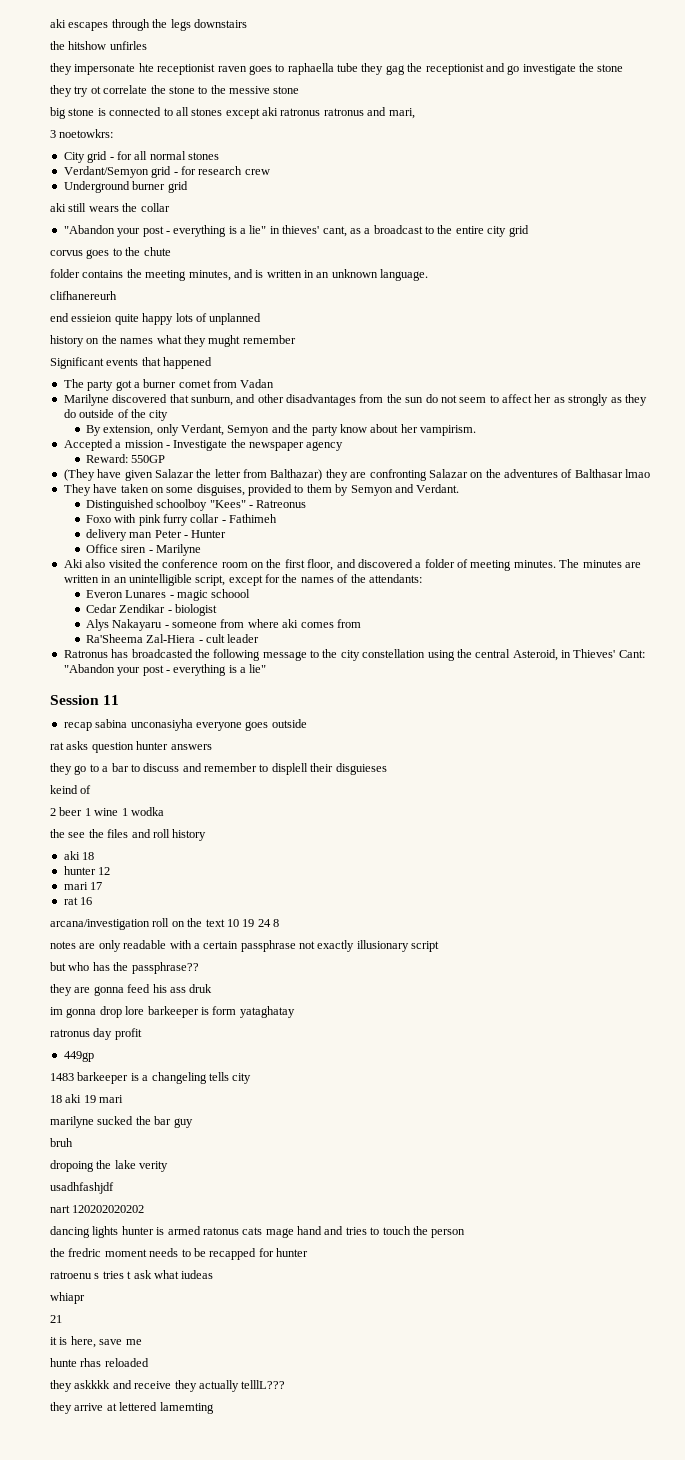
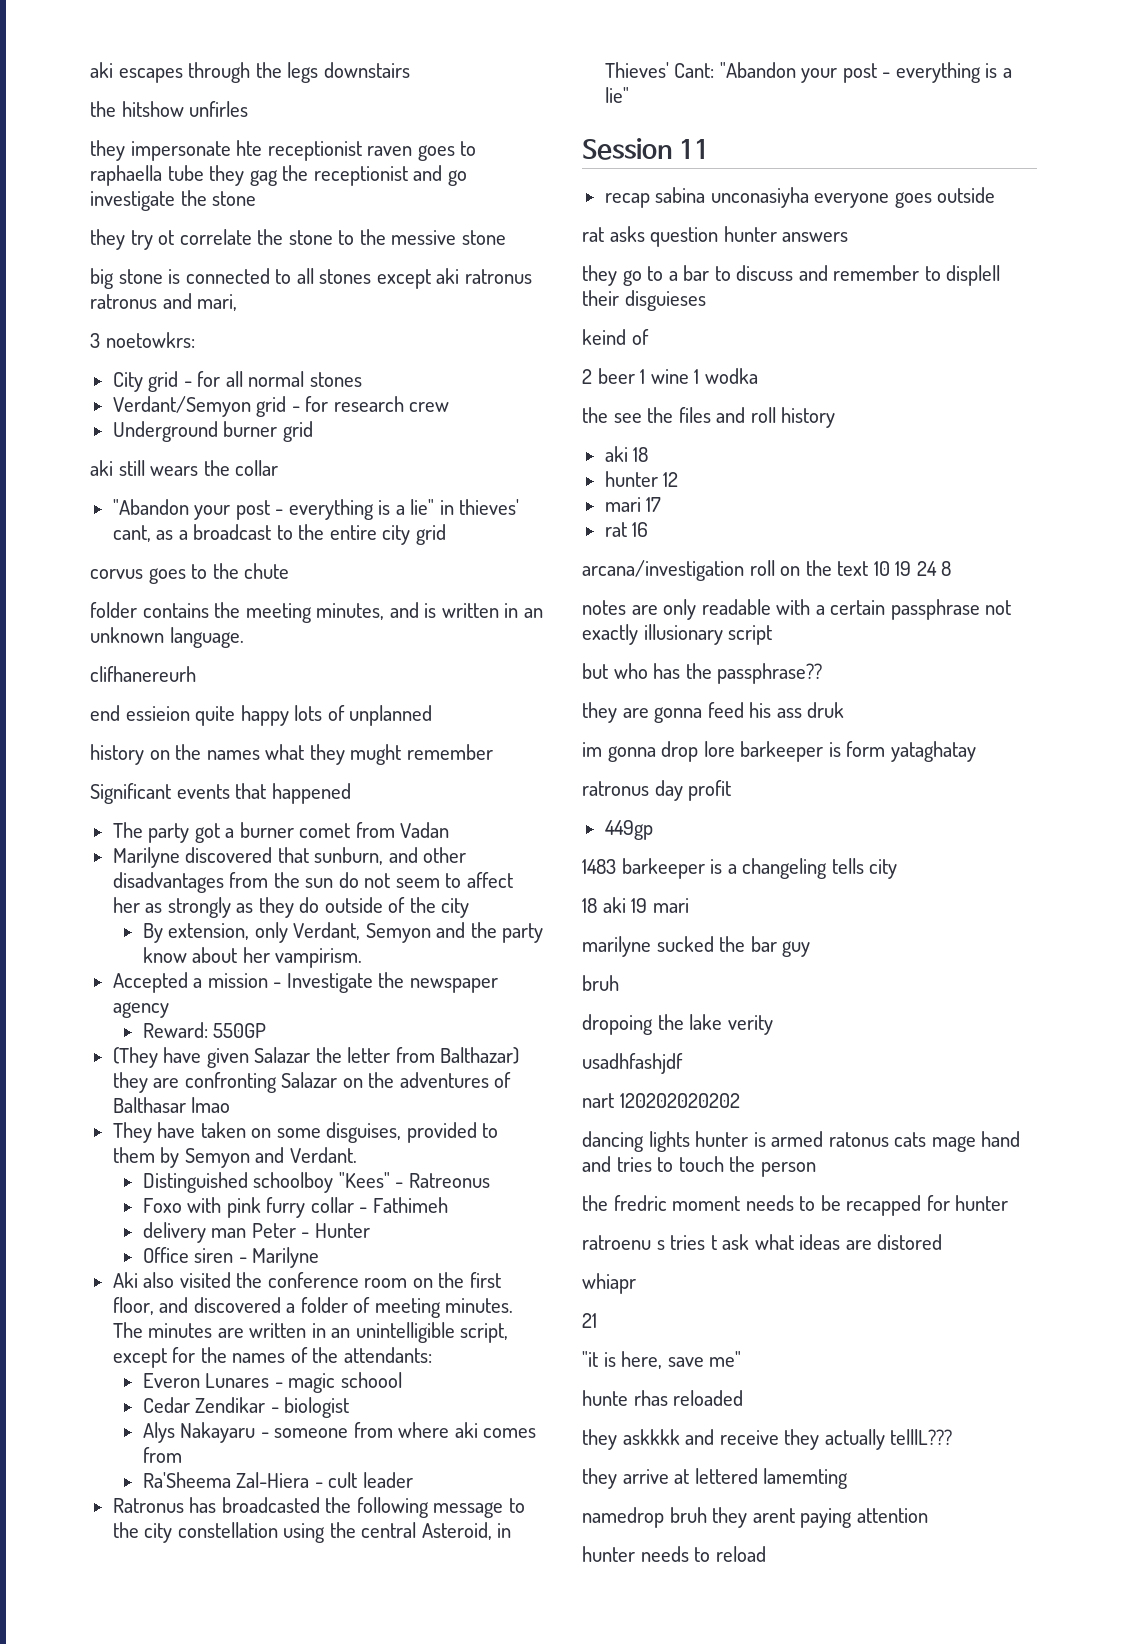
[181,1270,214,1279] iudeas -> [799,1234,943,1250] ideas are distored
[50,1337,57,1345] it -> [582,1351,598,1367] "it
[125,1339,142,1345] me -> [709,1351,742,1367] me"
(214, 1408) none -> [582,1507,928,1528] [582,1546,766,1562] // namedrop bruh they arent paying attention // hunter needs to reload

